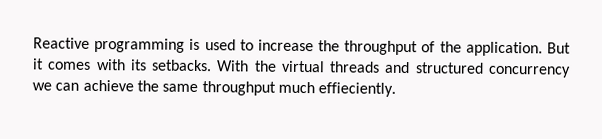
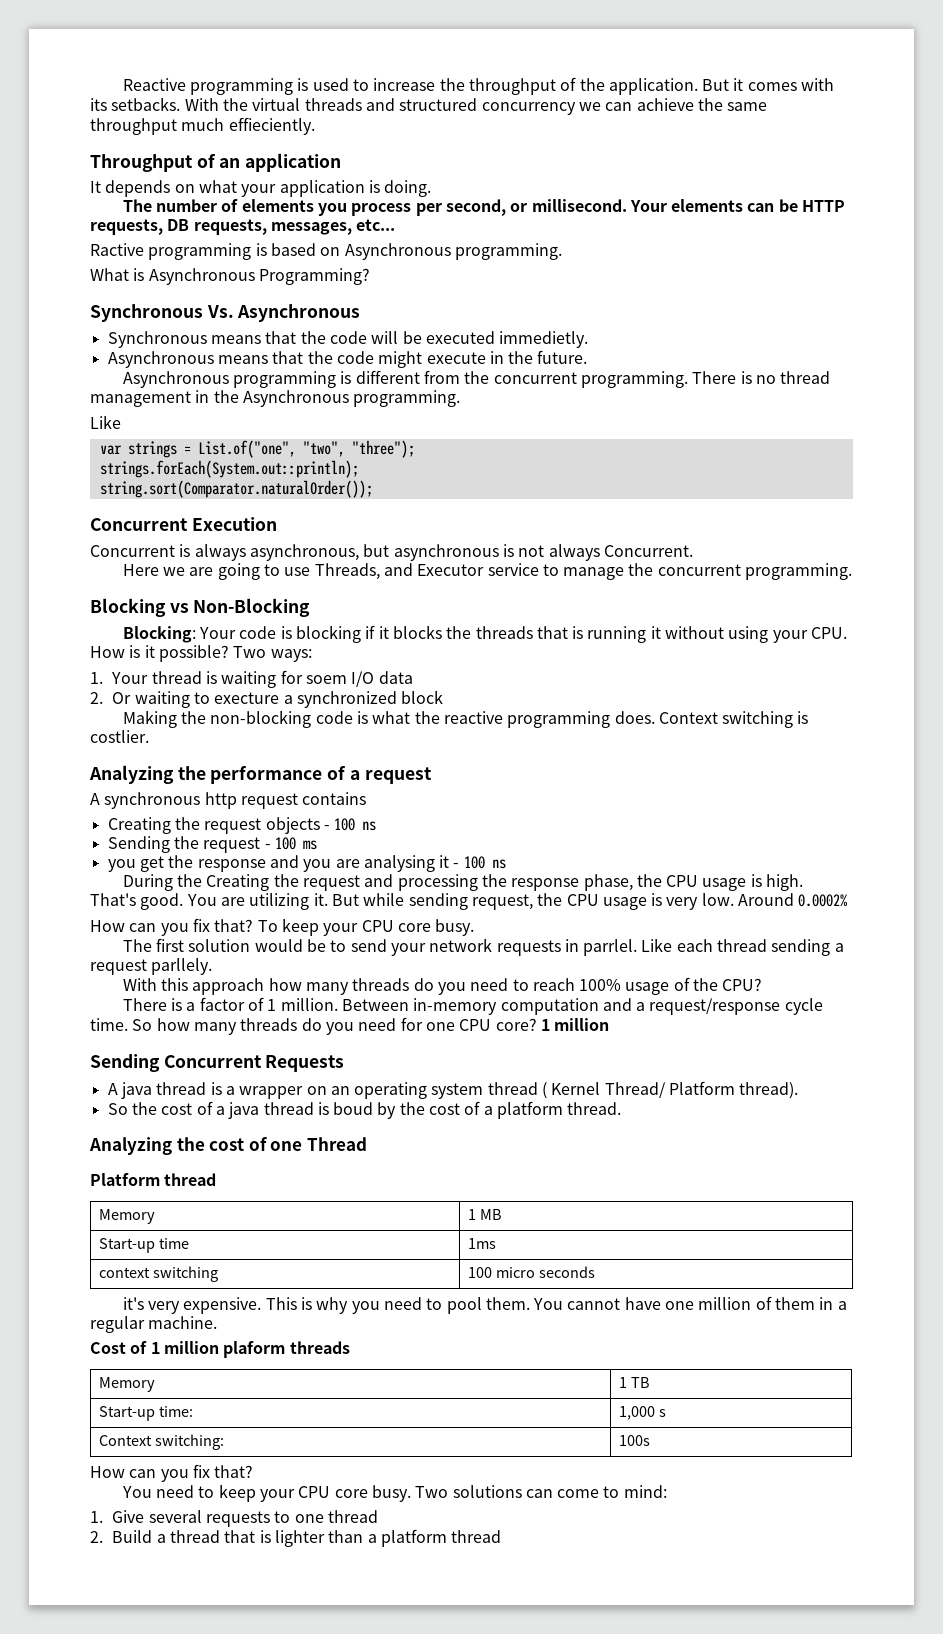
(397, 89) none -> [90,153,342,172] [90,180,432,197] [122,199,846,216] [90,219,396,235] [90,243,562,260] [90,268,370,285] [90,304,361,322] [107,331,589,348] [107,350,588,368] [122,370,831,388] [90,390,461,407] [90,415,121,429] [99,440,415,458] [99,460,359,478] [99,480,373,498] [90,517,277,531] [90,544,693,561] [122,563,853,580] [90,598,311,617] [122,625,848,643] [90,645,312,662] [90,670,413,688] [90,690,444,708] [122,710,809,728] [90,730,149,743] [89,765,432,784] [90,792,367,809] [107,817,377,834] [107,836,317,853] [107,855,506,872] [122,874,804,891] [90,893,848,910] [90,918,475,936] [122,938,844,956] [90,958,213,975] [122,977,763,995] [122,997,823,1015] [90,1017,610,1035] [90,1054,345,1072] [107,1081,799,1099] [107,1101,622,1119] [89,1137,367,1155] [90,1173,217,1186] [99,1209,156,1224] [468,1209,503,1220] [99,1238,190,1253] [468,1238,497,1249] [99,1266,219,1282] [468,1266,596,1278] [122,1296,847,1314] [90,1316,218,1333] [90,1341,350,1358] [99,1377,156,1392] [619,1377,651,1388] [99,1406,194,1421] [619,1406,667,1420] [99,1434,225,1450] [619,1435,651,1446] [90,1464,254,1482] [121,1484,667,1502] [90,1510,378,1527] [90,1529,502,1547] // Throughput of an application // It depends on what your application is doing. // The number of elements you process per second, or millisecond. Your elements can be HTTP requests, DB requests, messages, etc... // Ractive programming is based on Asynchronous programming. // What is Asynchronous Programming? // Synchronous Vs. Asynchronous // Synchronous means that the code will be executed immedietly. // Asynchronous means that the code might execute in the future. // Asynchronous programming is different from the concurrent programming. There is no thread management in the Asynchronous programming. // Like // var strings = List.of("one", "two", "three"); // strings.forEach(System.out::println); // string.sort(Comparator.naturalOrder()); // Concurrent Execution // Concurrent is always asynchronous, but asynchronous is not always Concurrent. // Here we are going to use Threads, and Executor service to manage the concurrent programming. // Blocking vs Non-Blocking // Blocking: Your code is blocking if it blocks the threads that is running it without using your CPU. How is it possible? Two ways: // 1. Your thread is waiting for soem I/O data // 2. Or waiting to execture a synchronized block // Making the non-blocking code is what the reactive programming does. Context switching is costlier. // Analyzing the performance of a request // A synchronous http request contains // Creating the request objects - 100 ns // Sending the request - 100 ms // you get the response and you are analysing it - 100 ns // During the Creating the request and processing the response phase, the CPU usage is high. That's good. You are utilizing it. But while sending request, the CPU usage is very low. Around 0.0002% // How can you fix that? To keep your CPU core busy. // The first solution would be to send your network requests in parrlel. Like each thread sending a request parllely. // With this approach how many threads do you need to reach 100% usage of the CPU? // There is a factor of 1 million. Between in-memory computation and a request/response cycle time. So how many threads do you need for one CPU core? 1 million // Sending Concurrent Requests // A java thread is a wrapper on an operating system thread ( Kernel Thread/ Platform thread). // So the cost of a java thread is boud by the cost of a platform thread. // Analyzing the cost of one Thread // Platform thread // Memory | 1 MB // Start-up time | 1ms // context switching | 100 micro seconds // it's very expensive. This is why you need to pool them. You cannot have one million of them in a regular machine. // Cost of 1 million plaform threads // Memory | 1 TB // Start-up time: | 1,000 s // Context switching: | 100s // How can you fix that? // You need to keep your CPU core busy. Two solutions can come to mind: // 1. Give several requests to one thread // 2. Build a thread that is lighter than a platform thread

